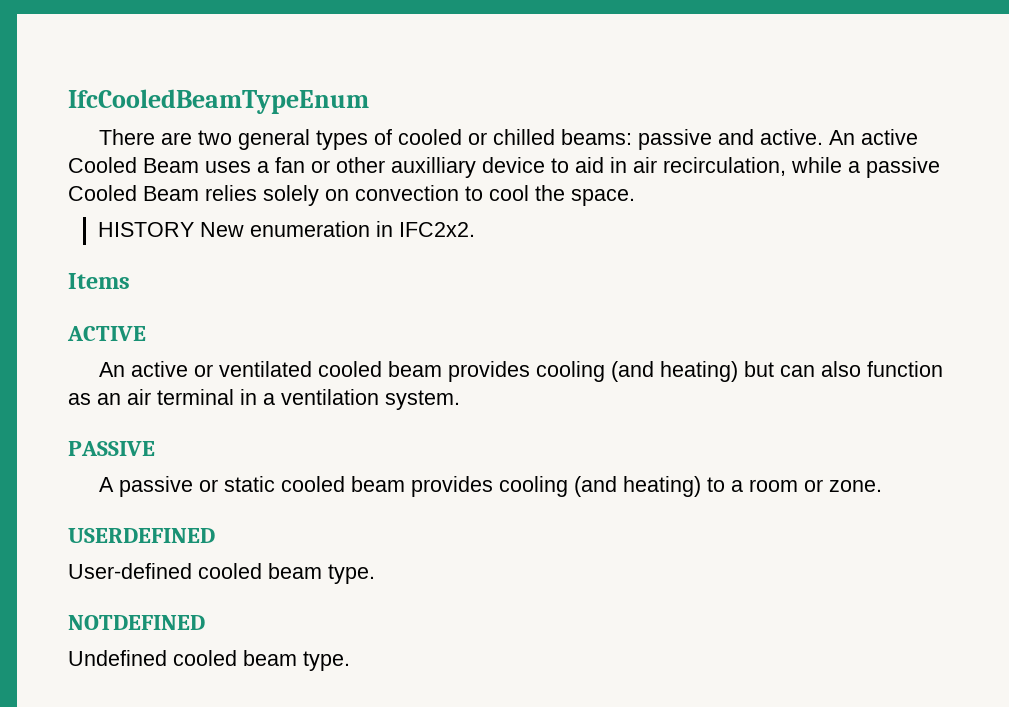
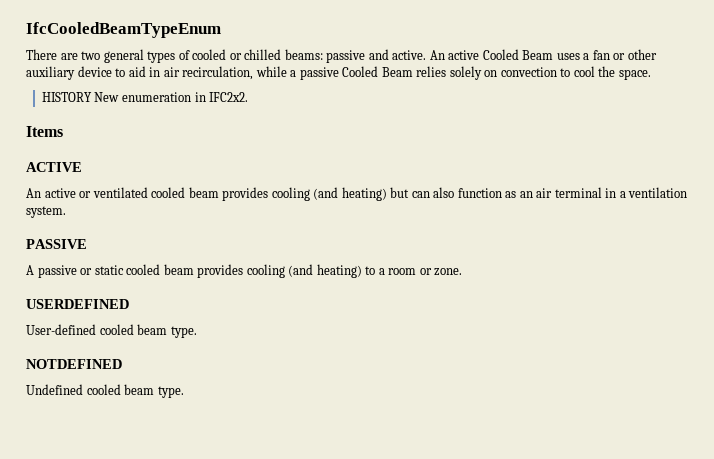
[391,157,476,178] auxilliary -> [26,66,75,80] auxiliary

